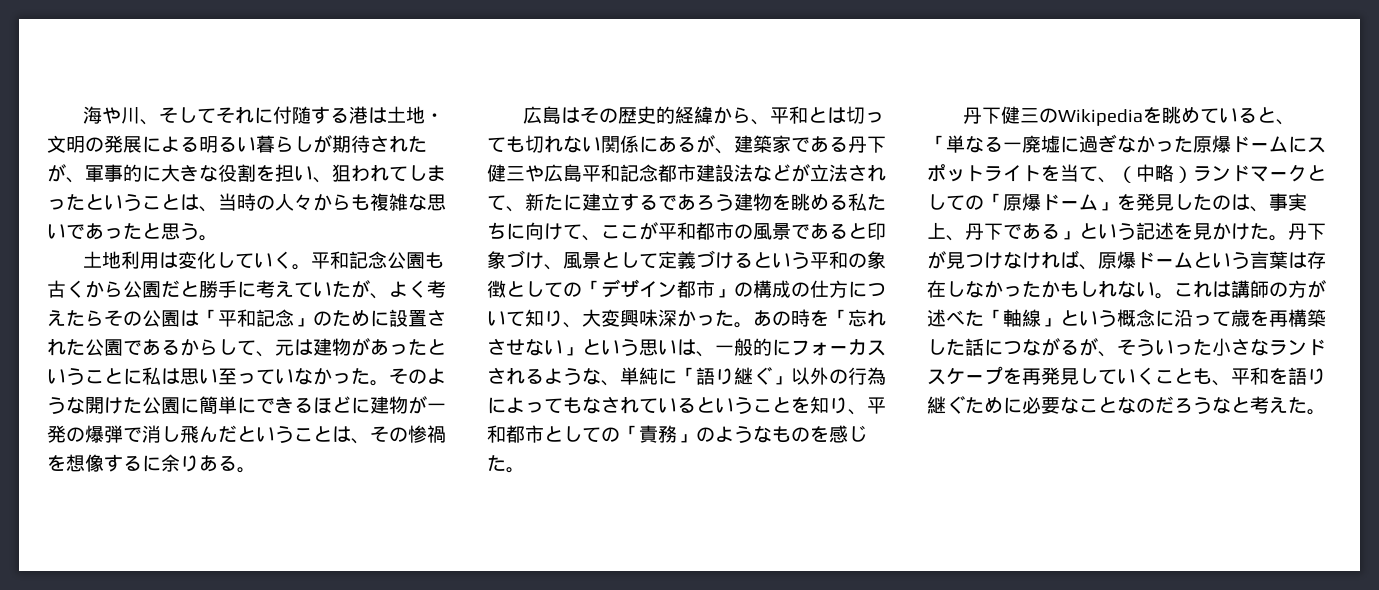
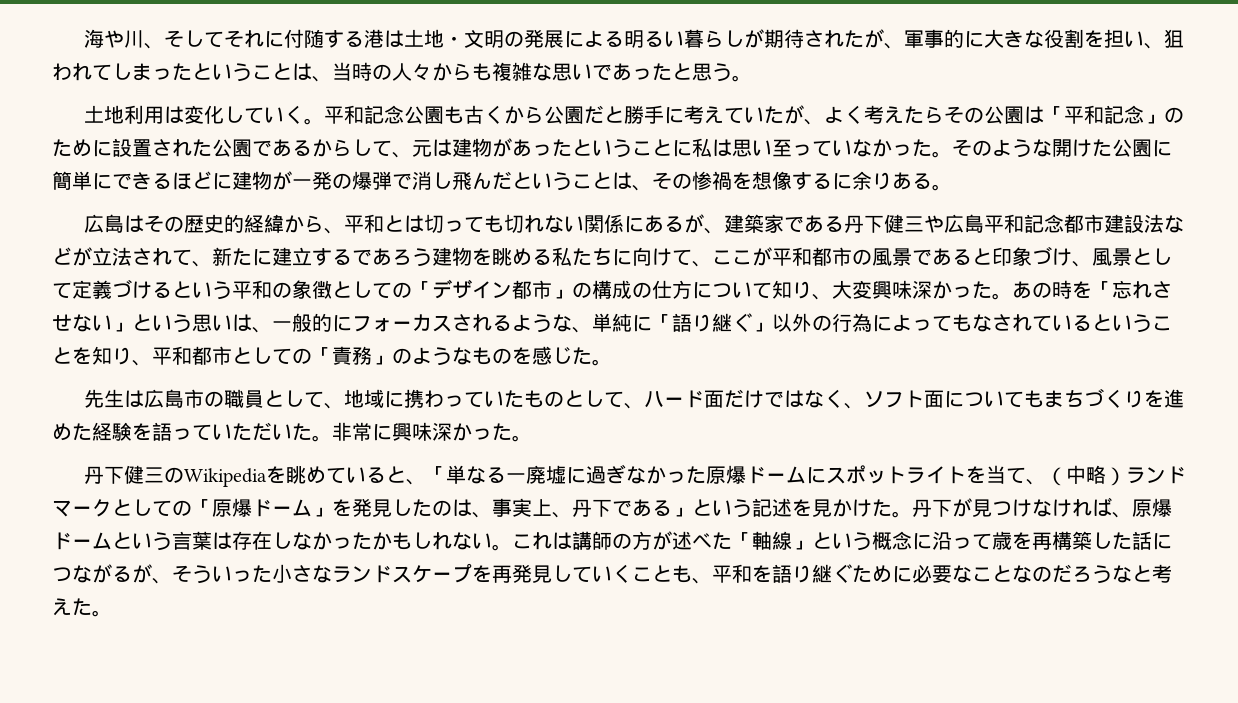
(525, 470) none -> [83,388,1184,409] [52,422,532,442] // 先生は広島市の職員として、地域に携わっていたものとして、ハード面だけではなく、ソフト面についてもまちづくりを進めた経験を語っていただいた。非常に興味深かった。

